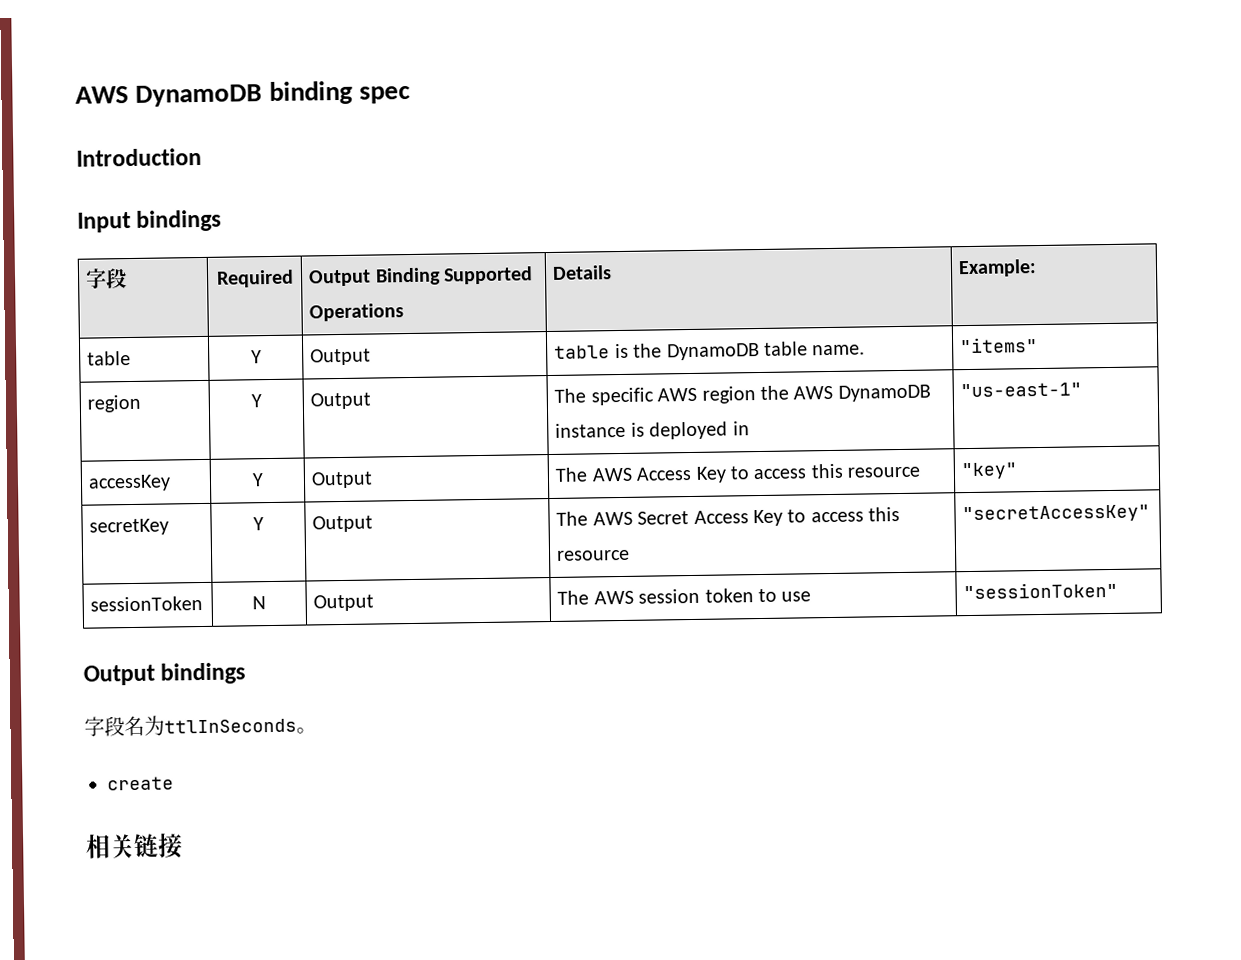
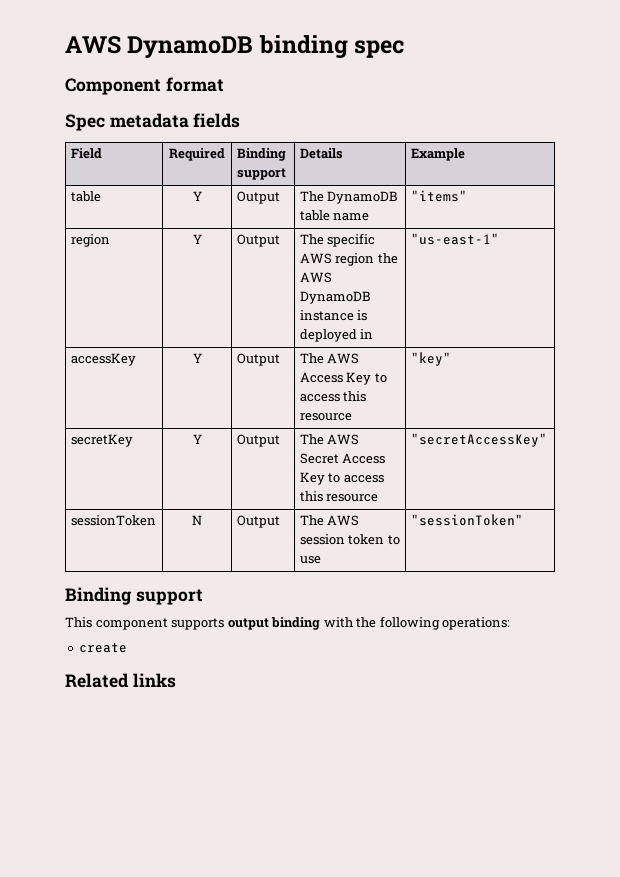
[76,147,202,167] [77,209,223,233] [85,268,128,289] [215,269,294,288] [308,266,534,287] [309,303,405,322] Introduction // Input bindings // 字段 | Required | Output Binding Supported Operations -> [65,77,224,95] [65,113,241,131] [70,148,102,159] [169,148,225,161] [236,148,286,161] [236,168,286,180] Component format // Spec metadata fields // Field | Required | Binding support
[958,259,1038,278] Example: -> [410,148,465,161] Example
[554,343,663,359] table is the -> [299,191,324,202] The
[812,344,866,356] name. -> [333,213,370,221] name
[83,662,247,686] [84,715,317,737] Output bindings // 字段名为ttlInSeconds。 -> [65,587,203,605] [65,616,511,630] Binding support // This component supports output binding with the following operations:
[86,833,183,859] 相关链接 -> [65,673,176,688] Related links

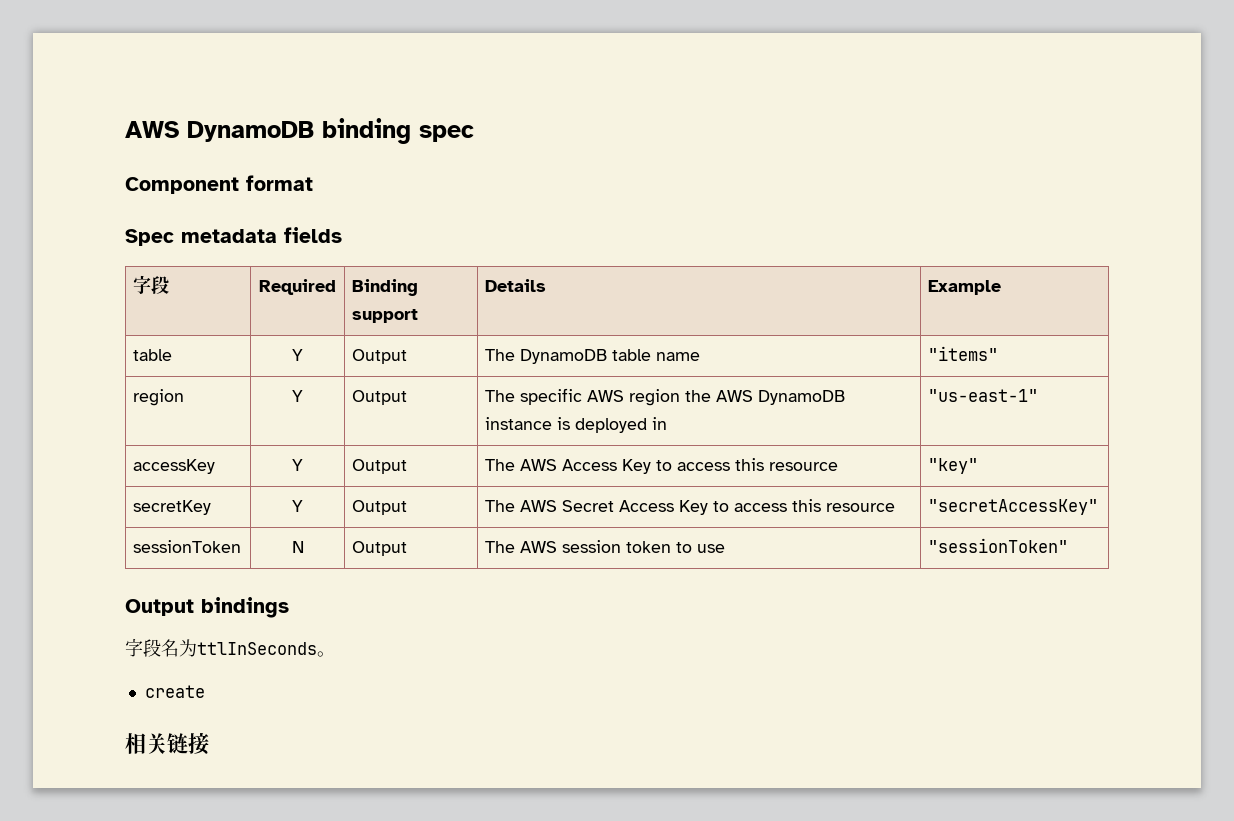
[70,148,102,159] Field -> [133,275,170,294] 字段
[65,587,203,605] [65,616,511,630] Binding support // This component supports output binding with the following operations: -> [125,597,289,618] [125,638,335,657] Output bindings // 字段名为ttlInSeconds。
[65,673,176,688] Related links -> [125,732,209,755] 相关链接

